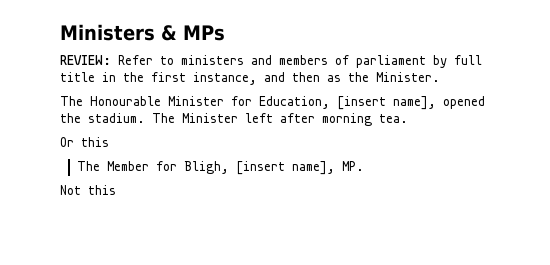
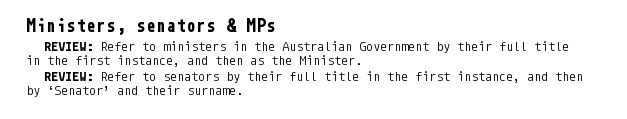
[60,24,155,41] Ministers -> [26,18,216,35] Ministers, senators
[251,55,447,68] and members of parliament by -> [233,41,493,53] in the Australian Government by their
[60,96,485,110] [60,113,408,126] [60,137,109,147] [76,161,364,175] [60,185,116,195] The Honourable Minister for Education, [insert name], opened the stadium. The Minister left after morning tea. // Or this // The Member for Bligh, [insert name], MP. // Not this -> [44,71,584,83] [26,85,243,97] REVIEW: Refer to senators by their full title in the first instance, and then by ‘Senator’ and their surname.

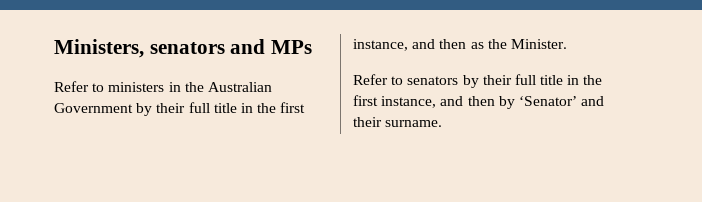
[226,18,237,32] & -> [230,39,266,54] and
[44,42,94,51] REVIEW: -> (313, 47) none
[44,72,94,81] REVIEW: -> (567, 44) none

